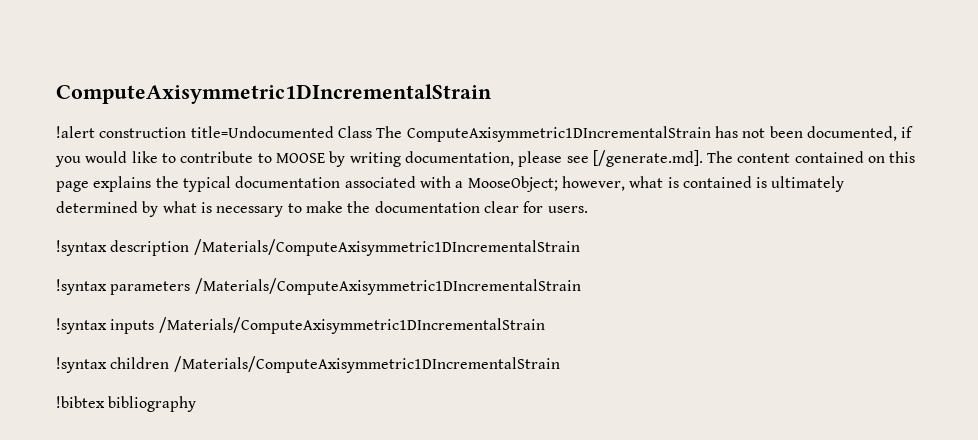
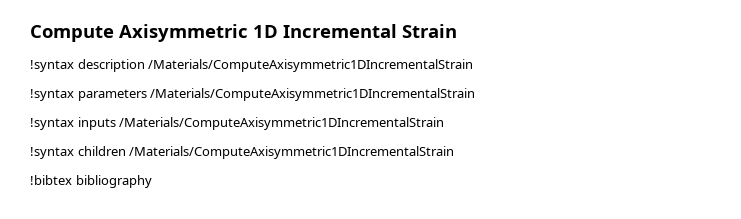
[56,84,492,104] [56,126,914,142] [55,150,916,167] [56,176,845,192] [56,201,588,217] ComputeAxisymmetric1DIncrementalStrain // !alert construction title=Undocumented Class The ComputeAxisymmetric1DIncrementalStrain has not been documented, if you would like to contribute to MOOSE by writing documentation, please see [/generate.md]. The content contained on this page explains the typical documentation associated with a MooseObject; however, what is contained is ultimately determined by what is necessary to make the documentation clear for users. -> [30,24,457,42] Compute Axisymmetric 1D Incremental Strain

